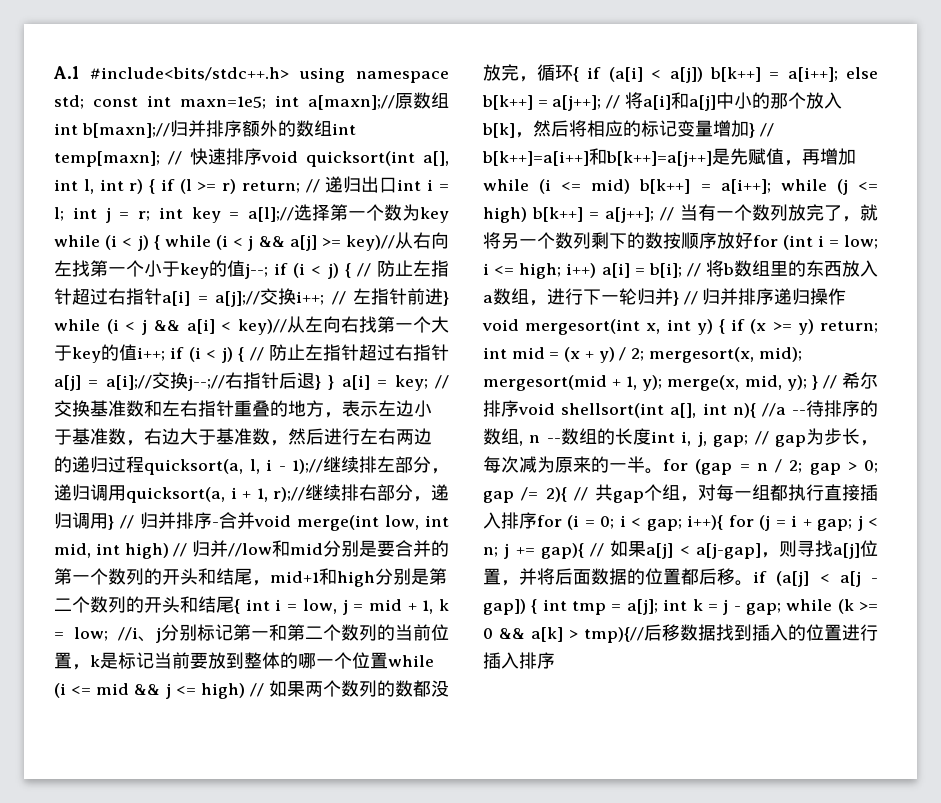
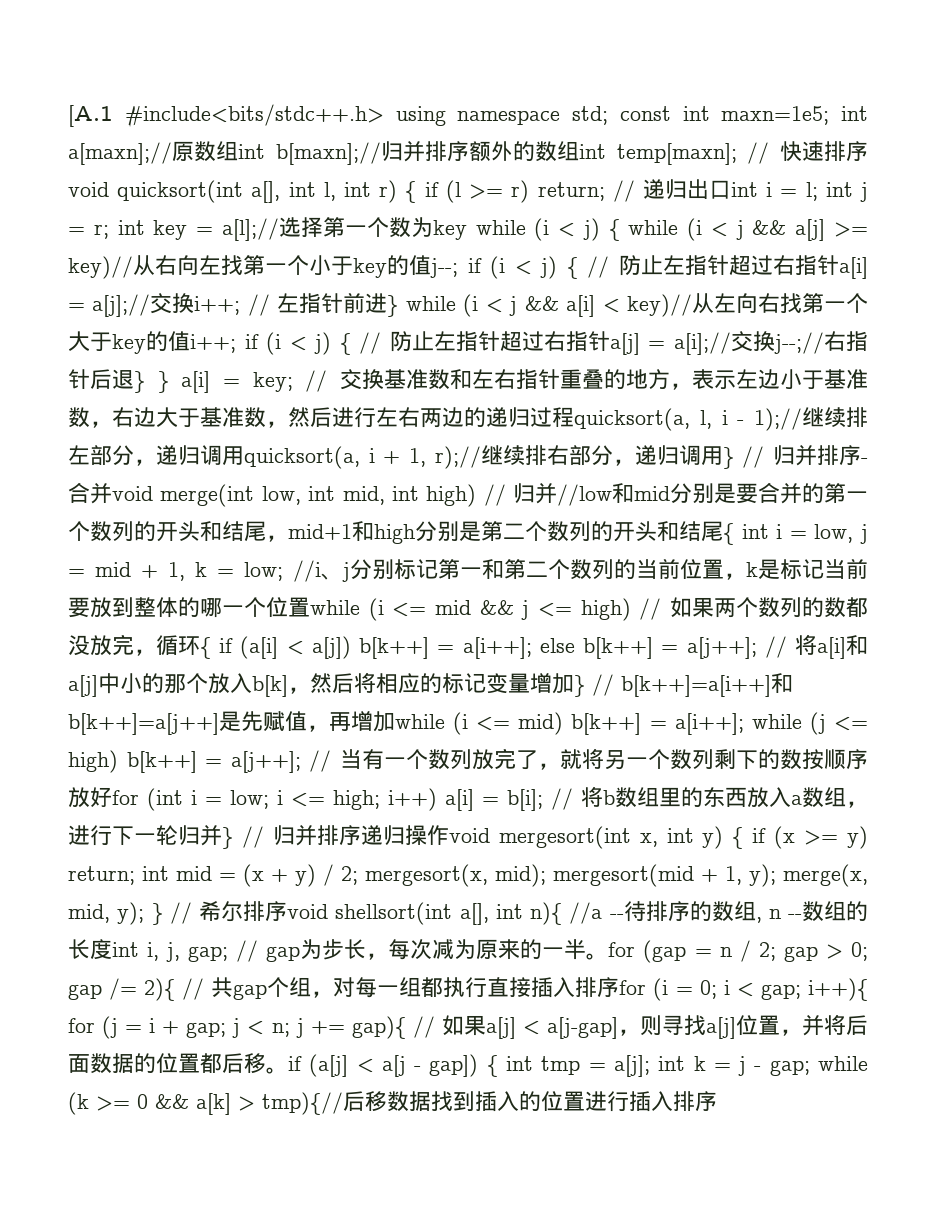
[53,66,79,79] A.1 -> [68,105,113,127] [A.1

